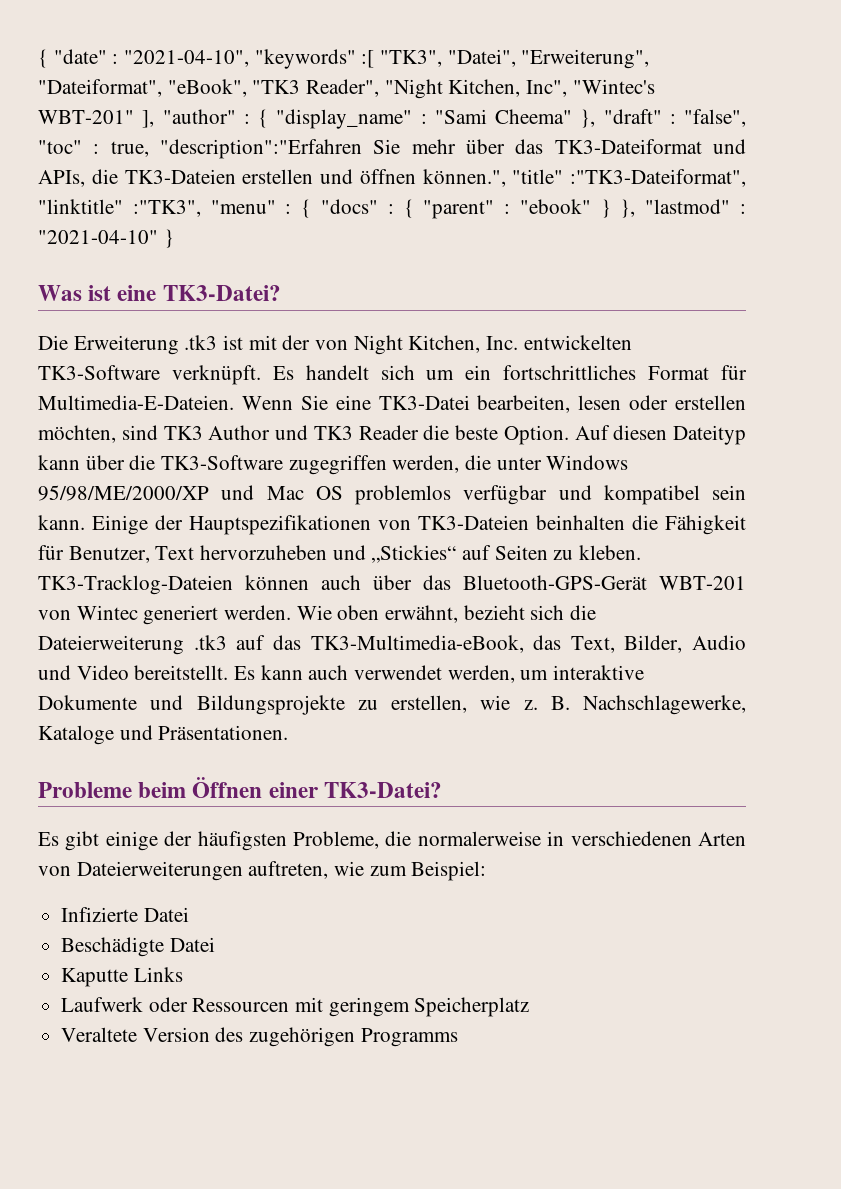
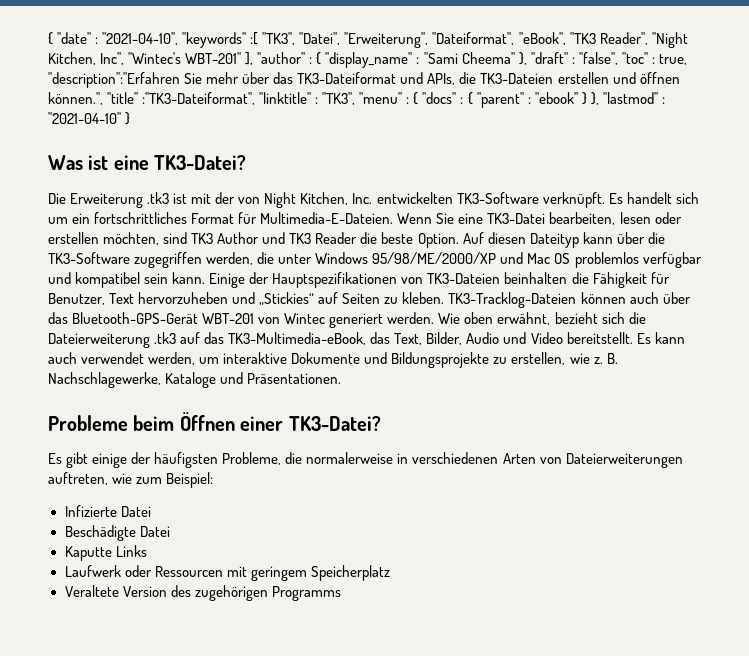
[132,200,201,217] :"TK3", -> [315,92,356,105] : "TK3",

